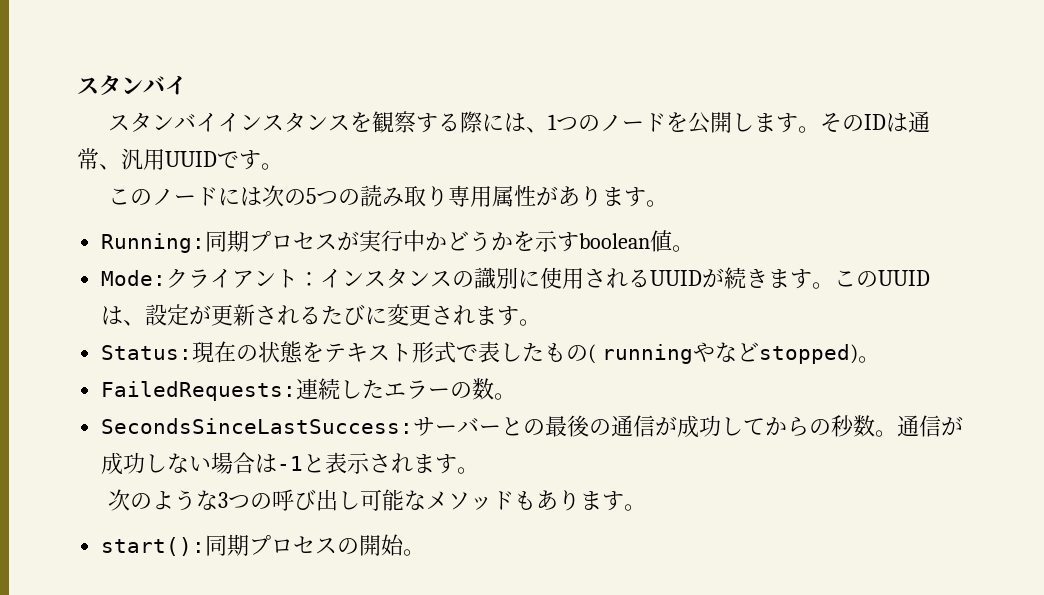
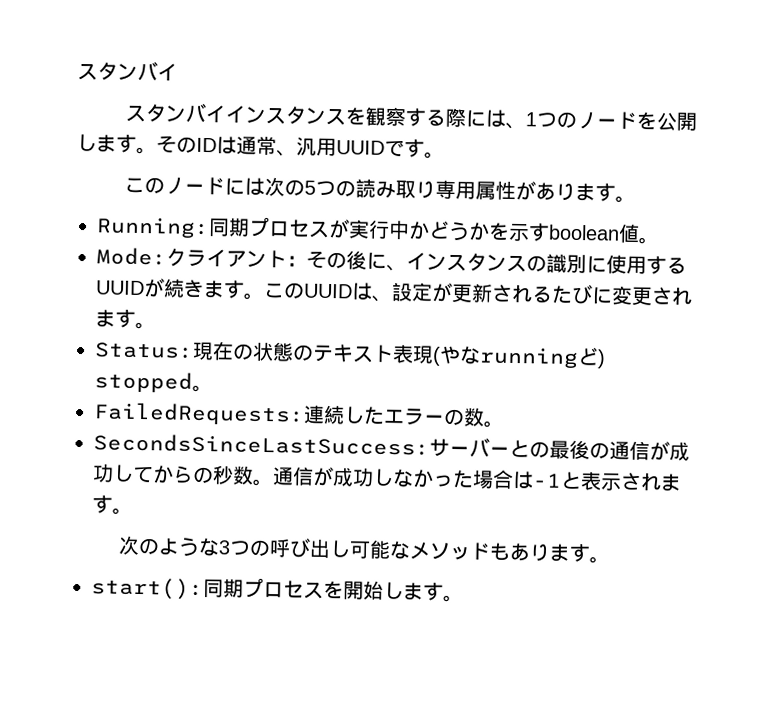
(321, 279) none -> [306,250,407,272] その後に、
[584,268,629,288] され -> [646,256,667,275] す
[302,342,325,362] を -> [292,344,314,361] の
[412,341,859,364] 形式で表したもの( runningやなどstopped) -> [392,344,606,369] [94,371,193,393] 表現(やなrunningど) stopped
[189,456,212,472] い -> [412,469,474,489] かった
[337,534,405,556] の開始 -> [323,580,444,601] を開始します

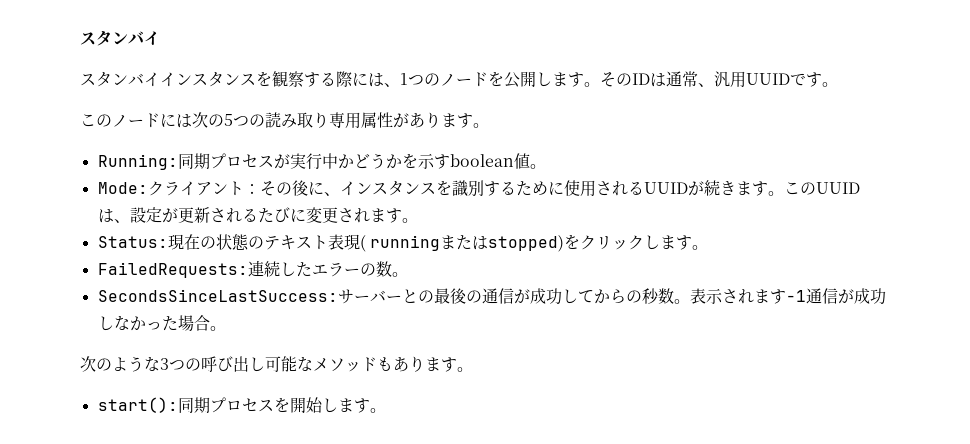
[526,253,667,275] の識別に使用す -> [435,180,628,197] を識別するために使用され
[439,345,606,369] [94,371,193,393] やなrunningど) stopped -> [369,234,692,252] runningまたはstopped)をクリックします
(274, 482) none -> [689,288,806,304] 表示されます-1
[512,470,682,492] [92,495,113,514] は-1と表示されます -> (210, 323) none

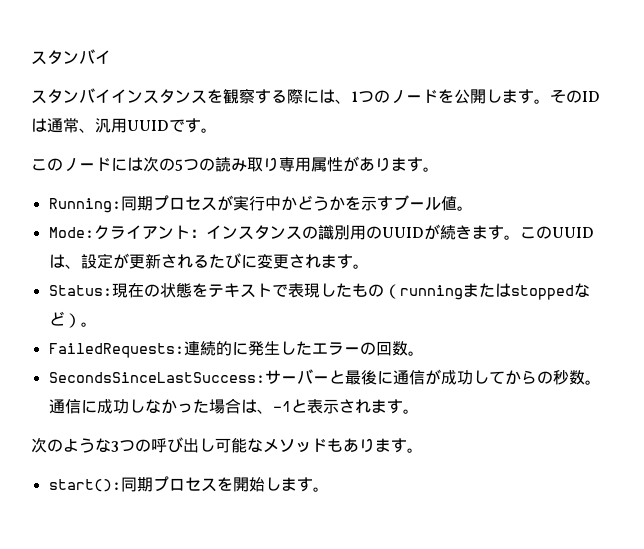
[449,154,514,167] boolean -> [392,195,441,211] ブール
[259,180,644,197] その後に、インスタンスを識別するために使用される -> [205,225,382,240] インスタンスの識別用の
[247,236,264,249] の -> [191,283,208,297] を
[327,234,692,252] 表現( runningまたはstopped)をクリックします -> [271,283,590,300] [48,311,81,328] で表現したもの（runningまたはstoppedなど）
(280, 269) none -> [215,341,280,356] 的に発生
(376, 269) none -> [375,341,392,356] 回
[417,288,482,304] の最後の -> [344,370,393,385] 最後に
[689,288,854,304] 表示されます-1通信が -> [48,399,97,414] 通信に
(210, 323) none -> [240,399,403,414] は、-1と表示されます

